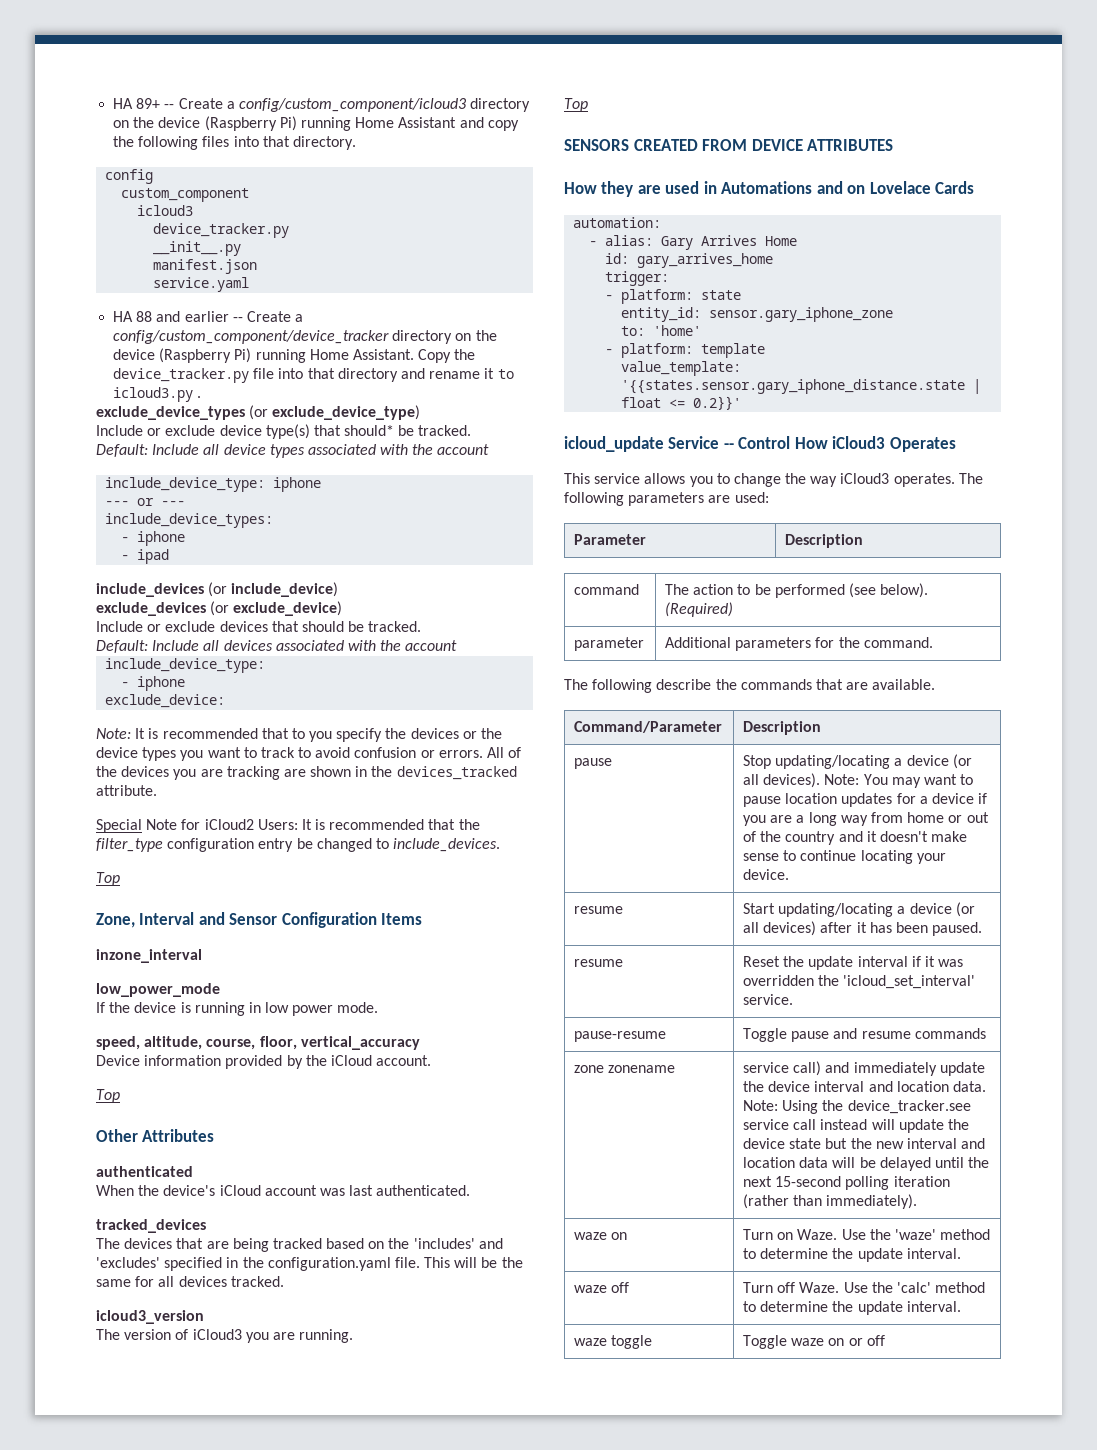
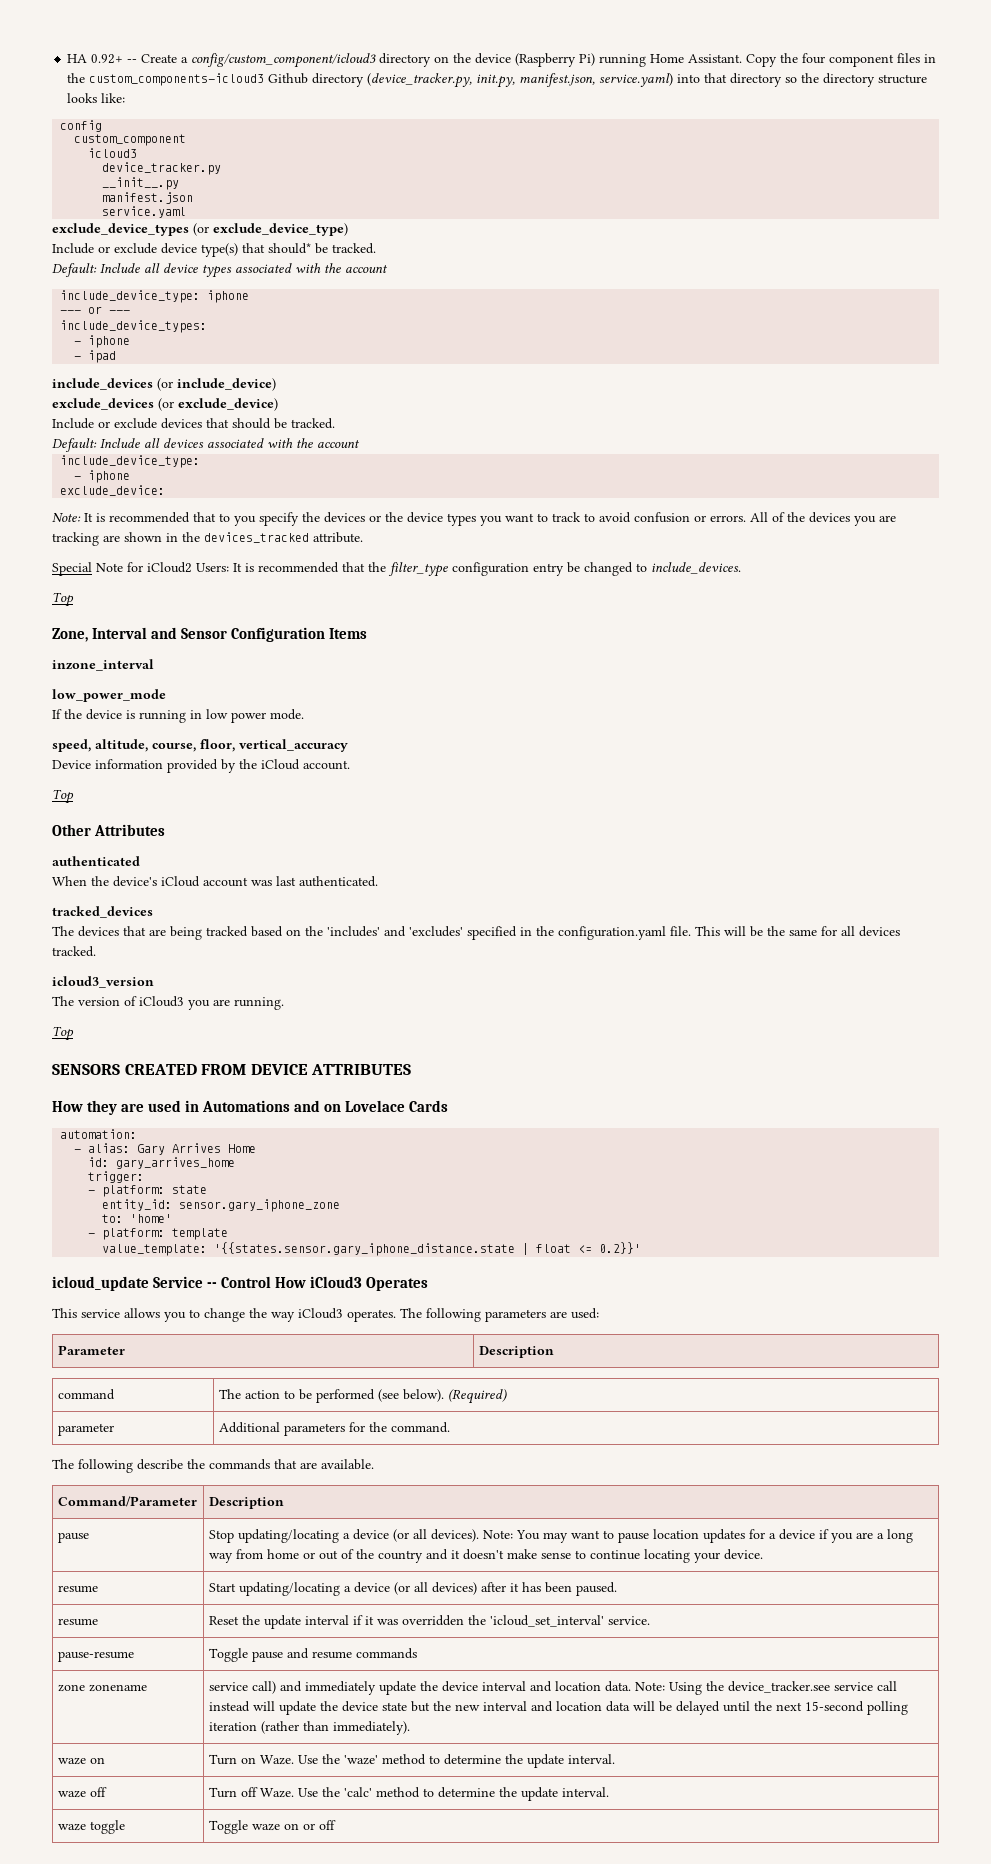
[113,98,161,109] HA 89+ -> [67,54,124,64] HA 0.92+
[398,117,519,131] [113,136,356,150] Assistant and copy the following files into that directory. -> [688,53,937,67] [67,73,928,88] [67,93,126,103] Assistant. Copy the four component files in the custom_components-icloud3 Github directory (device_tracker.py, init.py, manifest.json, service.yaml) into that directory so the directory structure looks like:
[113,311,304,322] [113,330,497,344] [113,348,476,363] [113,368,514,383] [113,387,202,402] // HA 88 and earlier -- Create a config/custom_component/device_tracker directory on the device (Raspberry Pi) running Home Assistant. Copy the device_tracker.py file into that directory and rename it to icloud3.py . -> (187, 212) none

